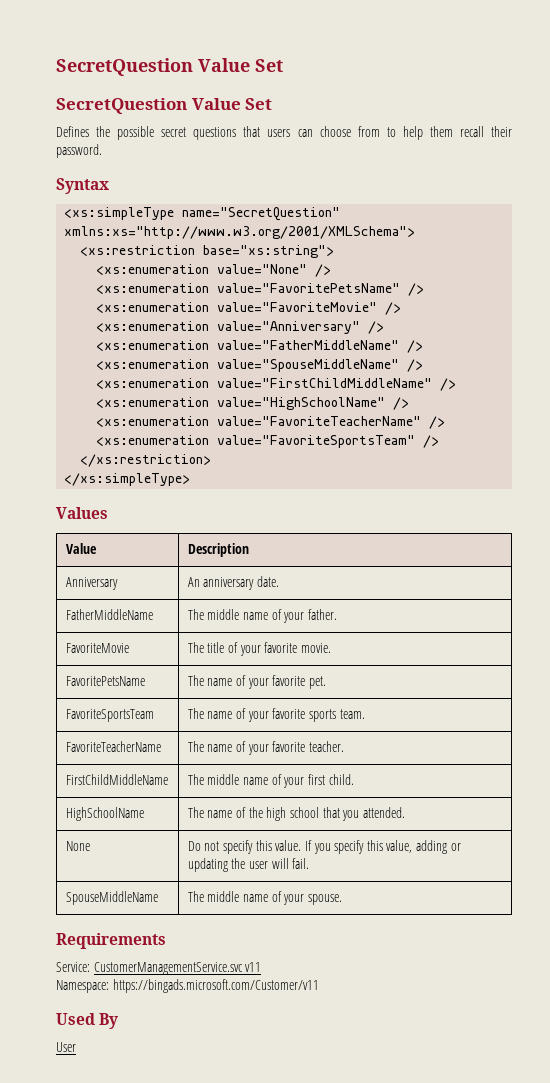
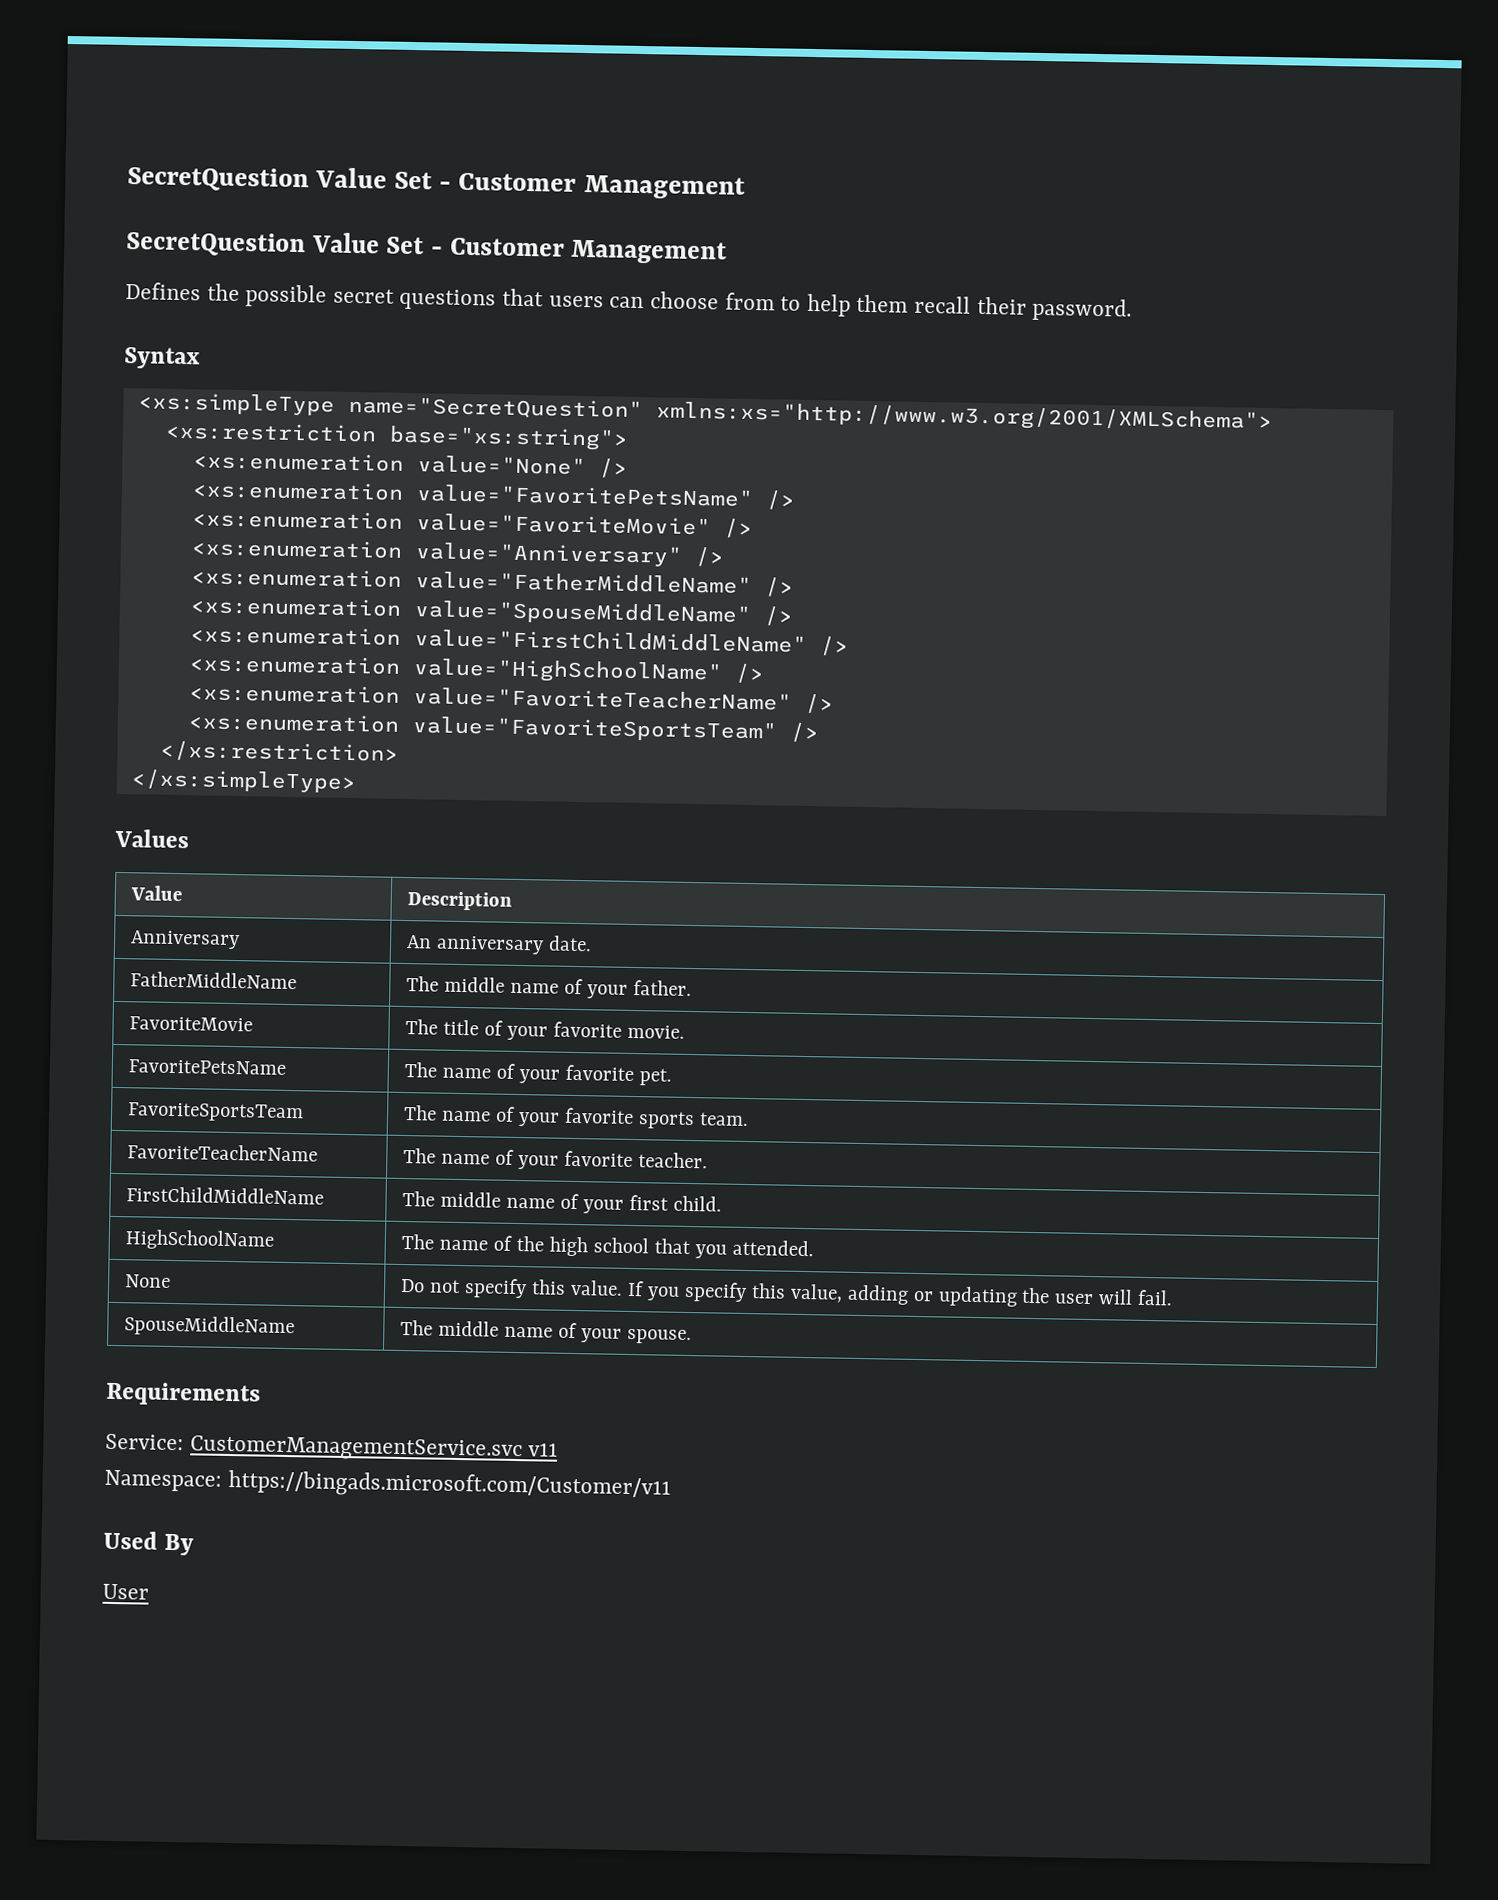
[56,58,283,76] [56,98,273,114] SecretQuestion Value Set // SecretQuestion Value Set -> [127,166,746,200] [126,231,728,265] SecretQuestion Value Set - Customer Management // SecretQuestion Value Set - Customer Management

